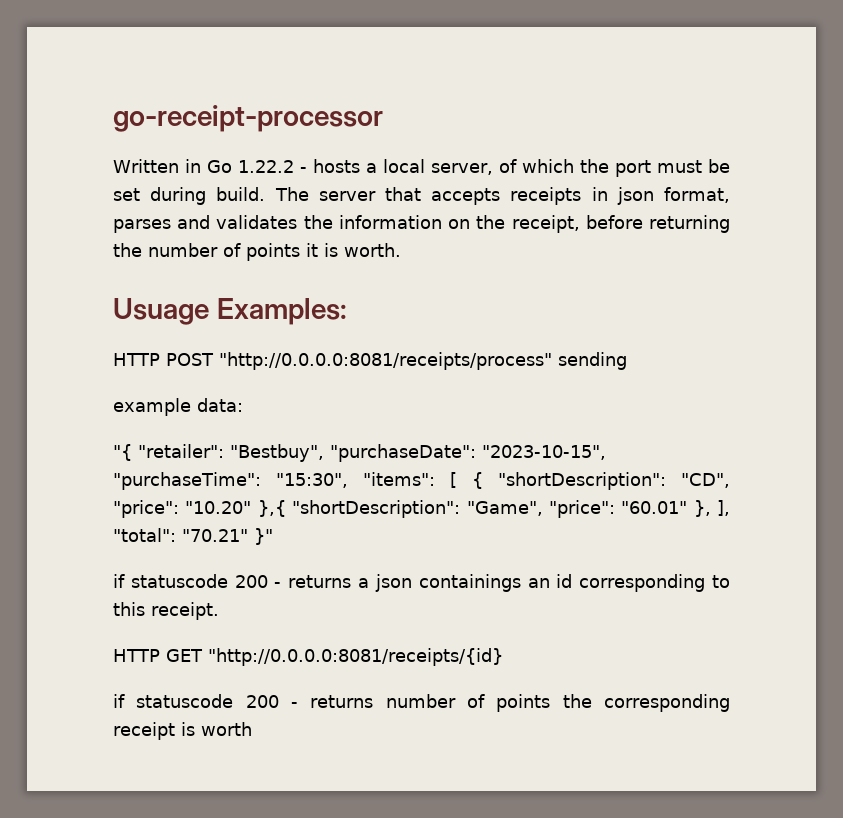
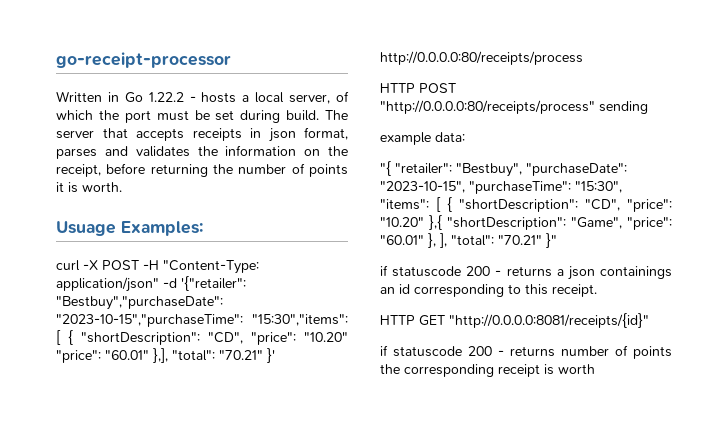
(347, 311) none -> [56,260,259,274] [56,276,246,292] [56,296,223,310] [56,314,348,327] [56,330,348,345] [56,348,275,363] [380,51,583,65] // curl -X POST -H "Content-Type: application/json" -d '{"retailer": "Bestbuy","purchaseDate": "2023-10-15","purchaseTime": "15:30","items": [ { "shortDescription": "CD", "price": "10.20" "price": "60.01" },], "total": "70.21" }' http://0.0.0.0:80/receipts/process
[219,352,552,370] "http://0.0.0.0:8081/receipts/process" -> [380,100,595,114] "http://0.0.0.0:80/receipts/process"
[208,648,503,666] "http://0.0.0.0:8081/receipts/{id} -> [449,313,649,328] "http://0.0.0.0:8081/receipts/{id}"

